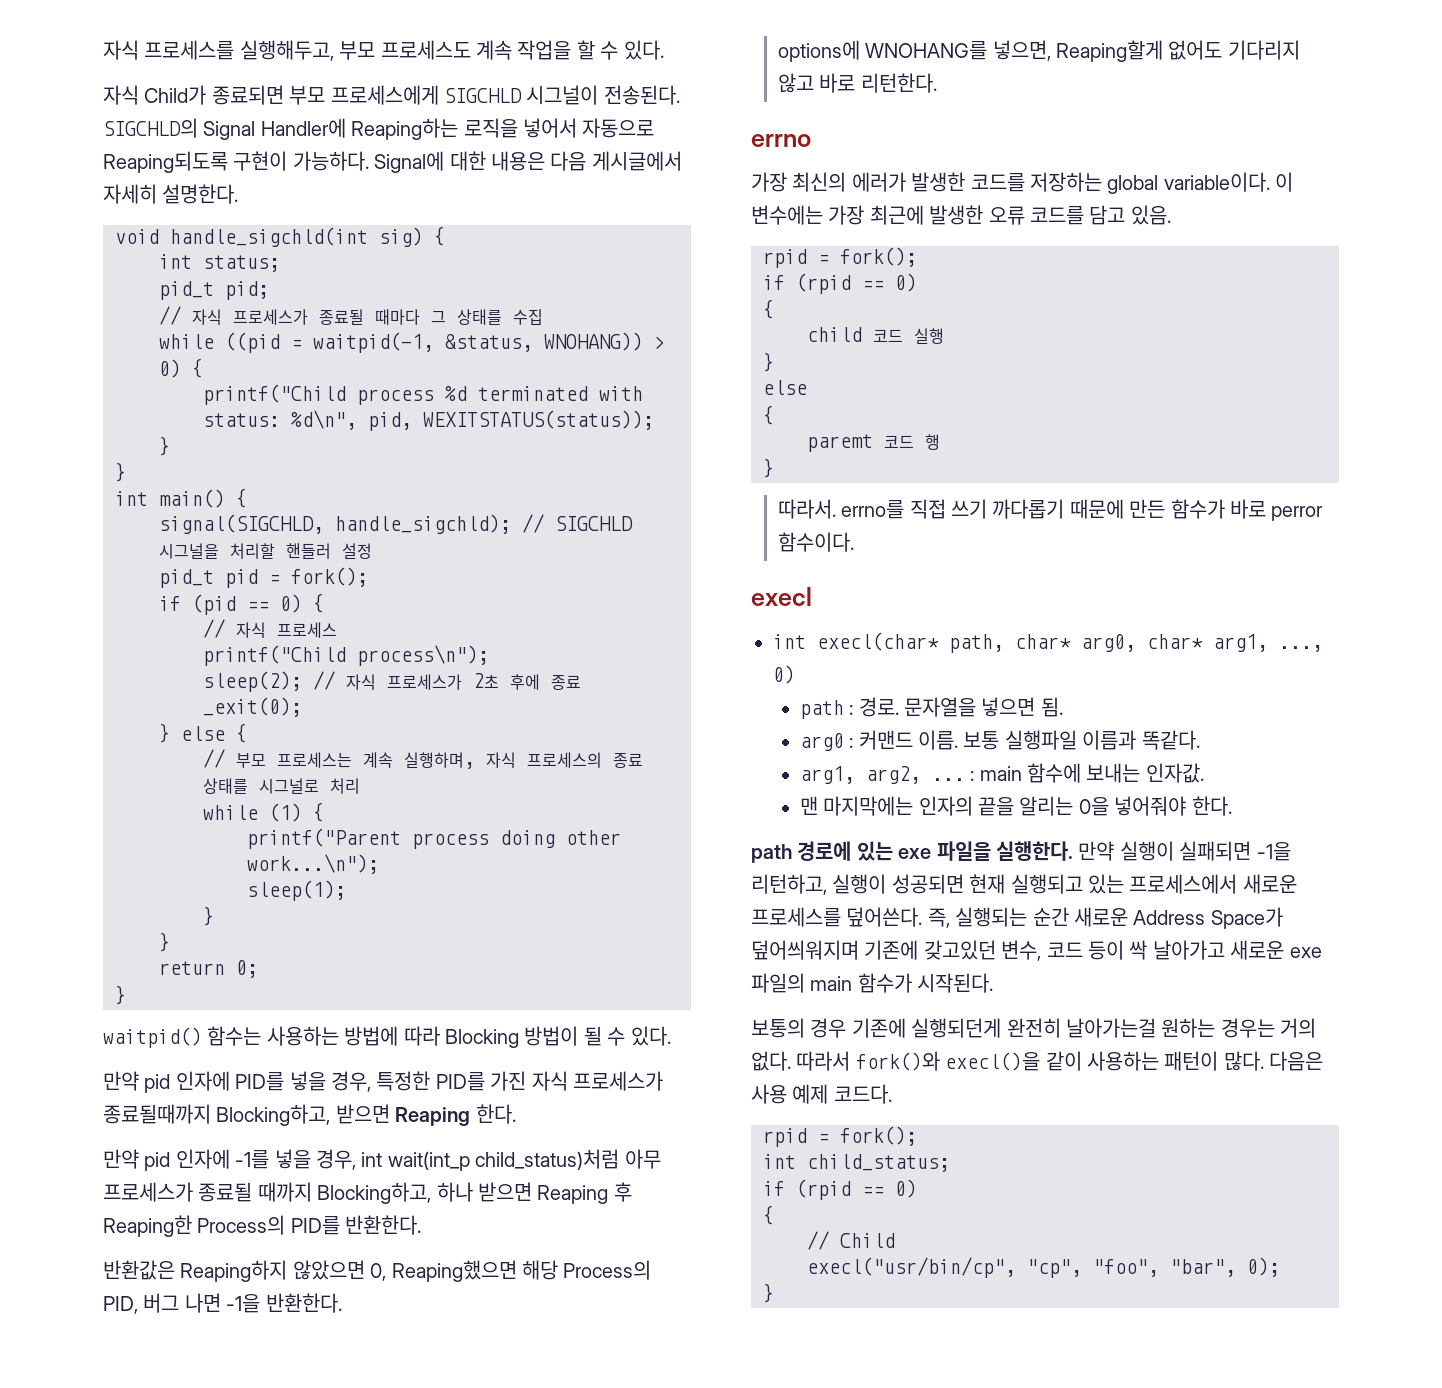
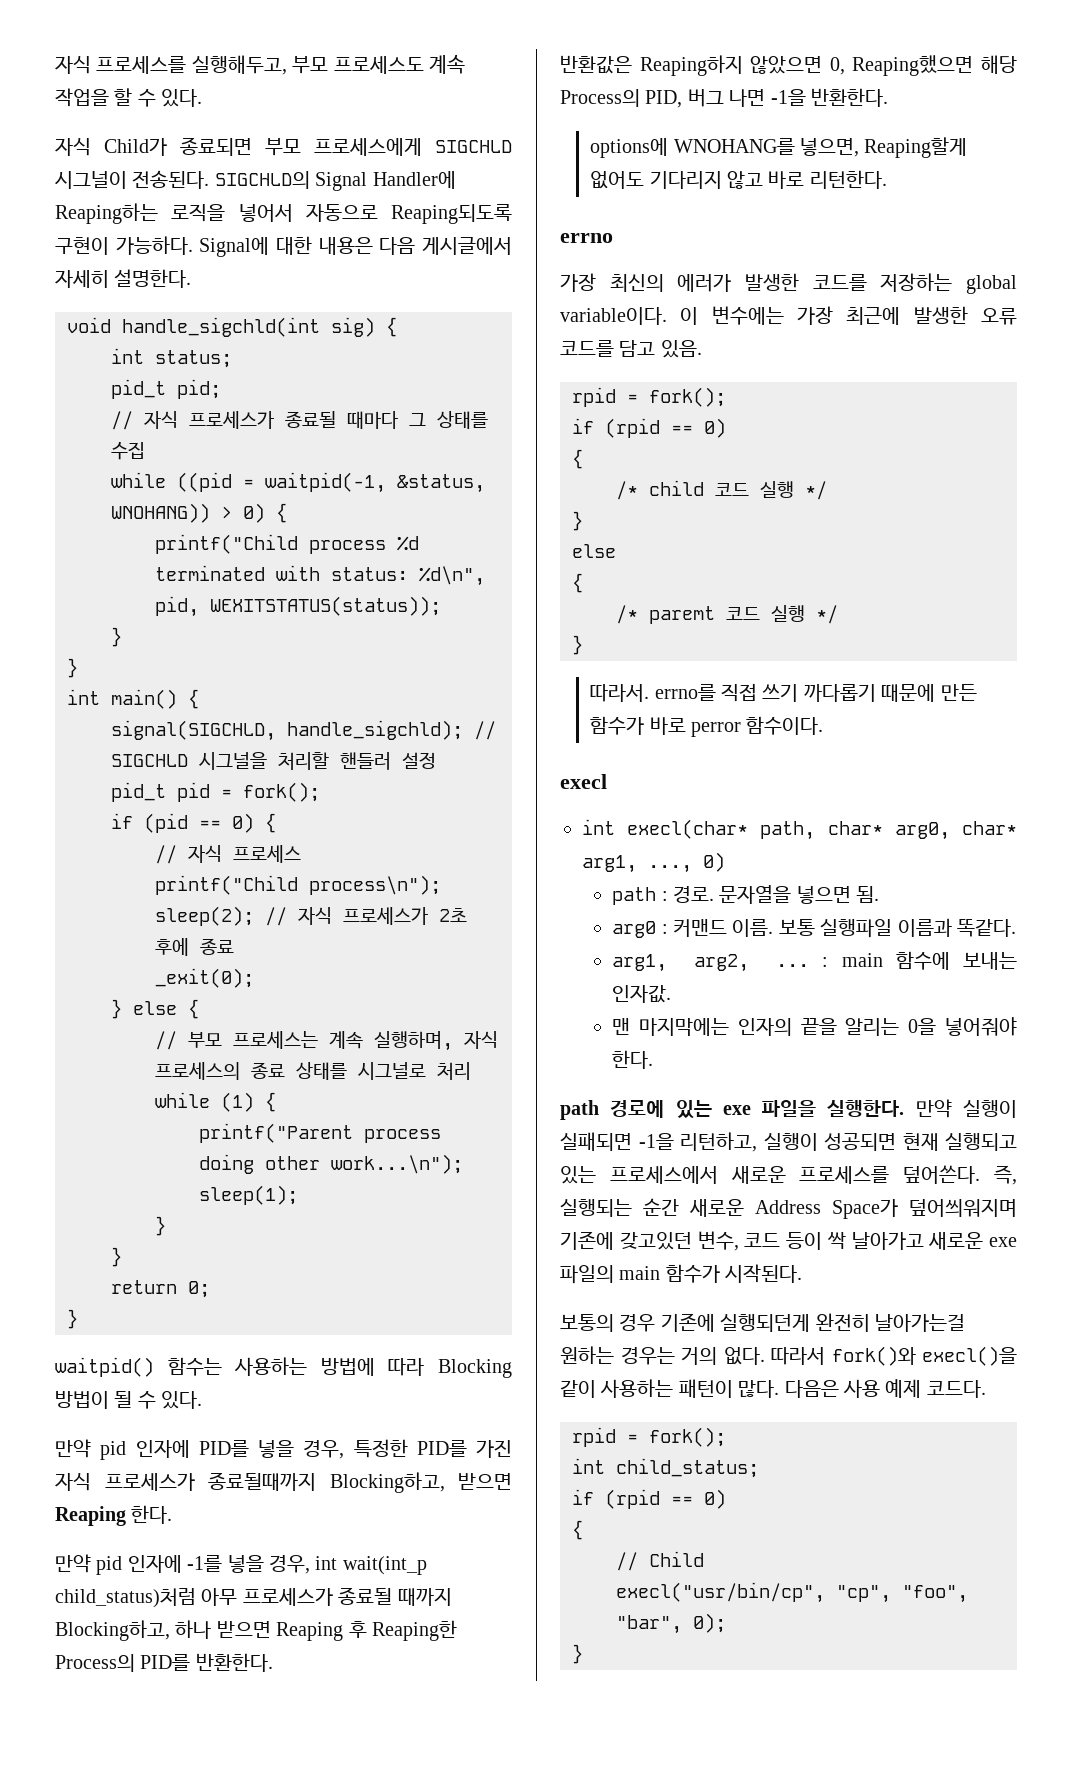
(774, 309) none -> [616,481,638,500] /*
(944, 336) none -> [805,481,827,500] */
(774, 415) none -> [616,605,638,624] /*
[925,434,940,450] 행 -> [771,605,838,624] 실행 */

